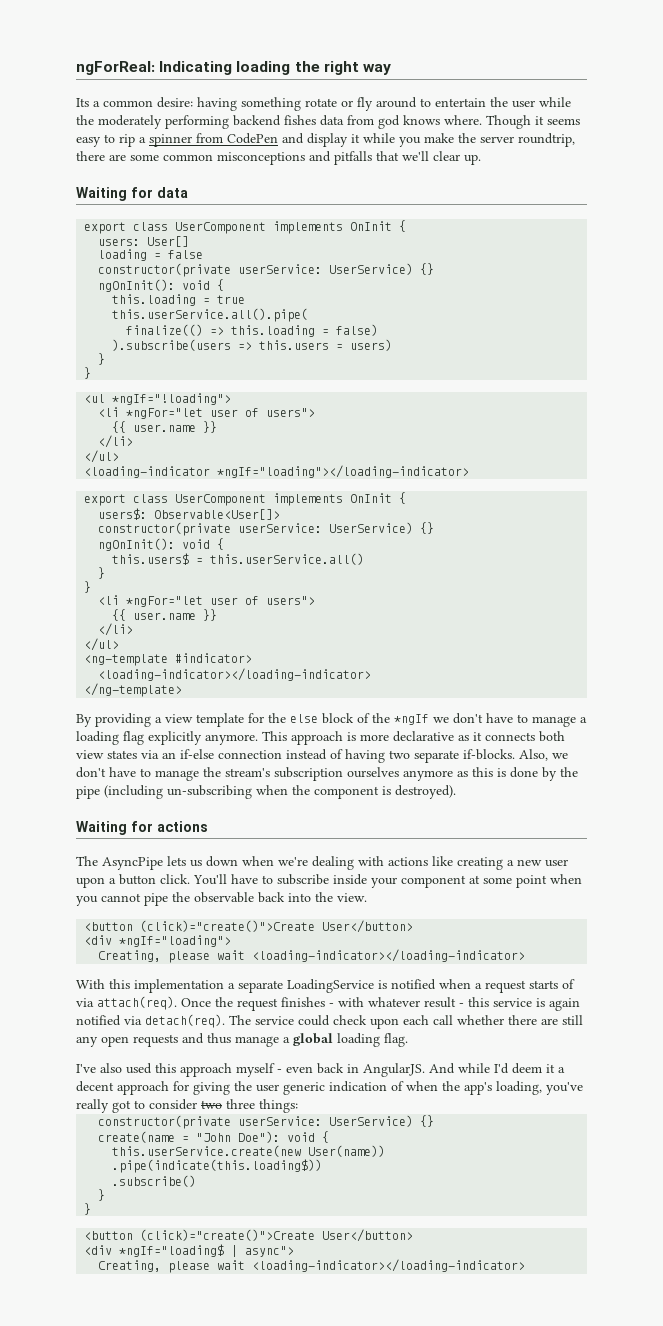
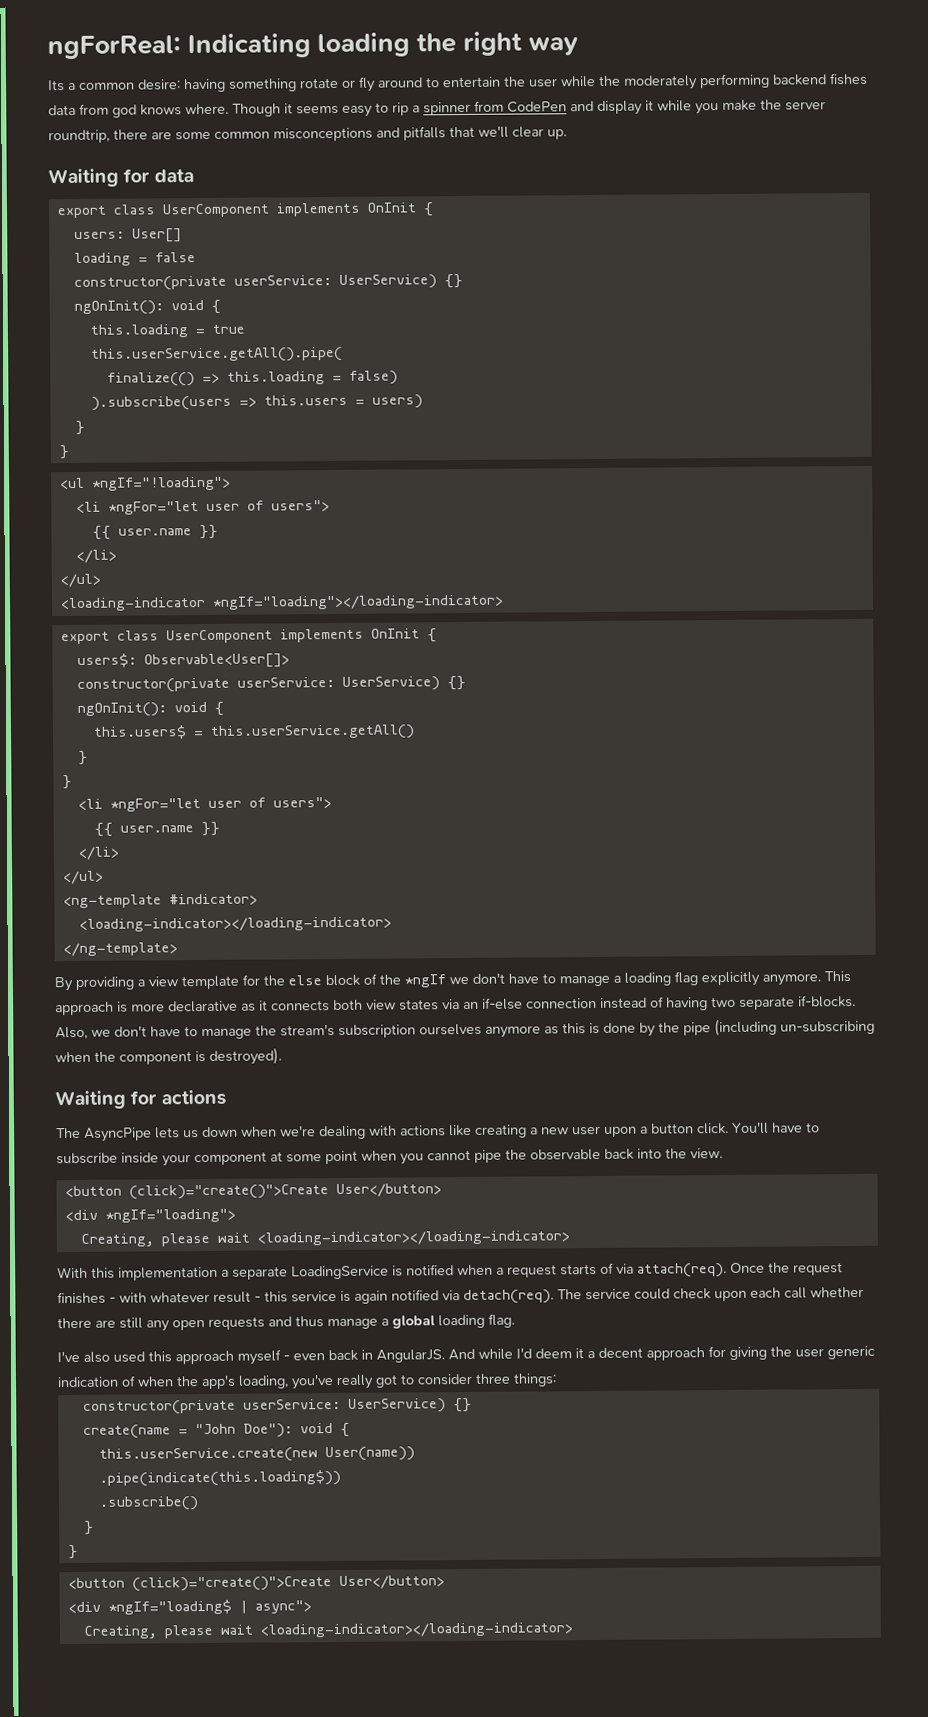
[112,308,309,322] this.userService.all().pipe( -> [90,346,343,363] this.userService.getAll().pipe(
[210,553,365,565] this.userService.all() -> [209,724,415,740] this.userService.getAll()
[201,1100,222,1109] two -> (473, 1379) none

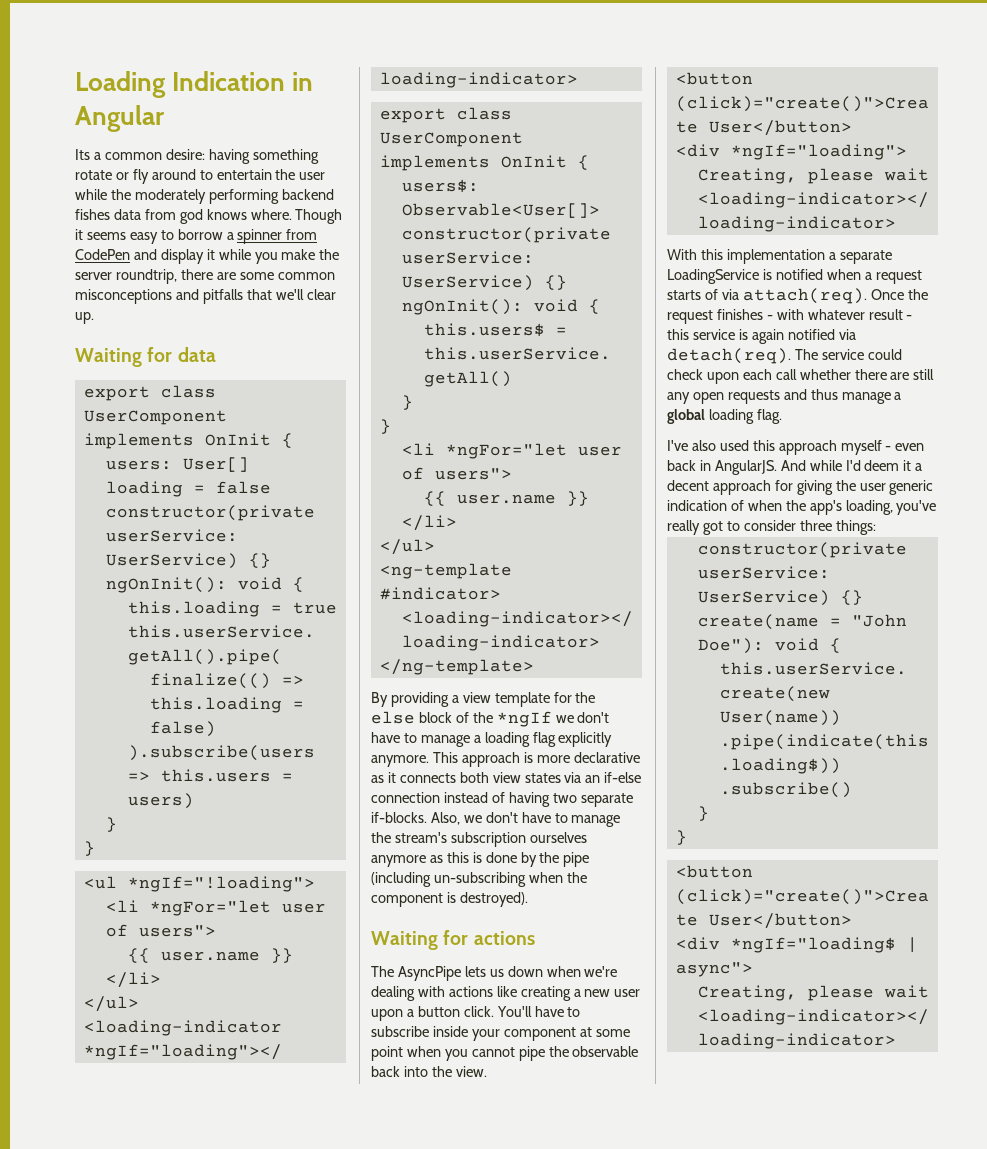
[47,31,578,60] ngForReal: Indicating loading the right way -> [75,71,314,98] [75,105,165,132] Loading Indication in Angular
[392,102,409,116] rip -> [177,229,223,240] borrow

